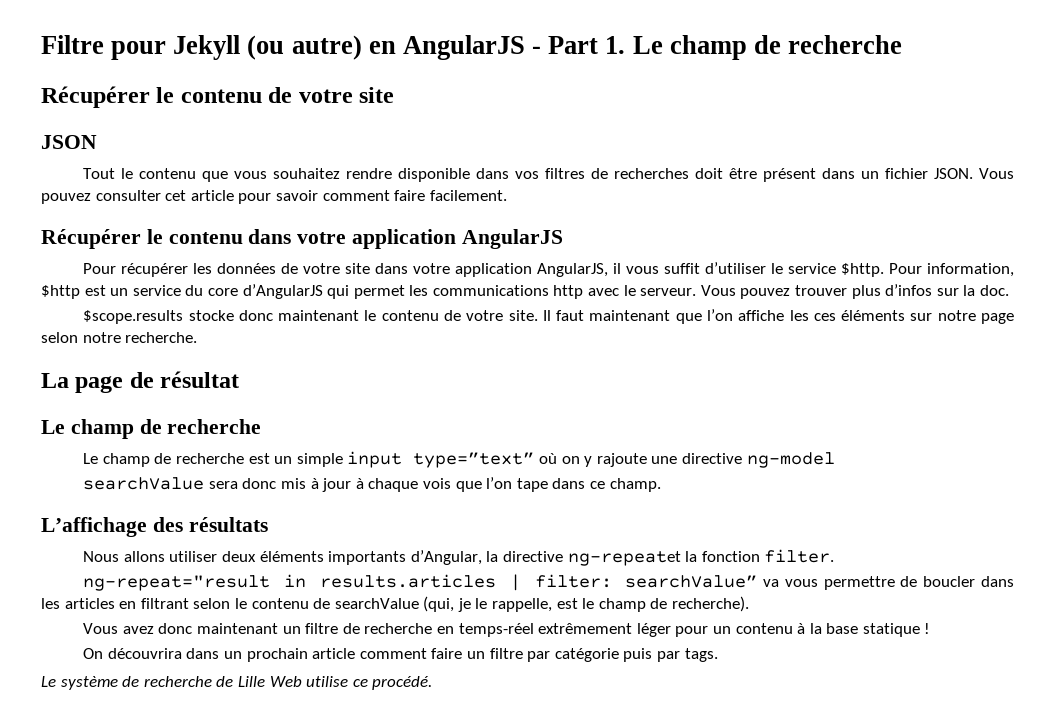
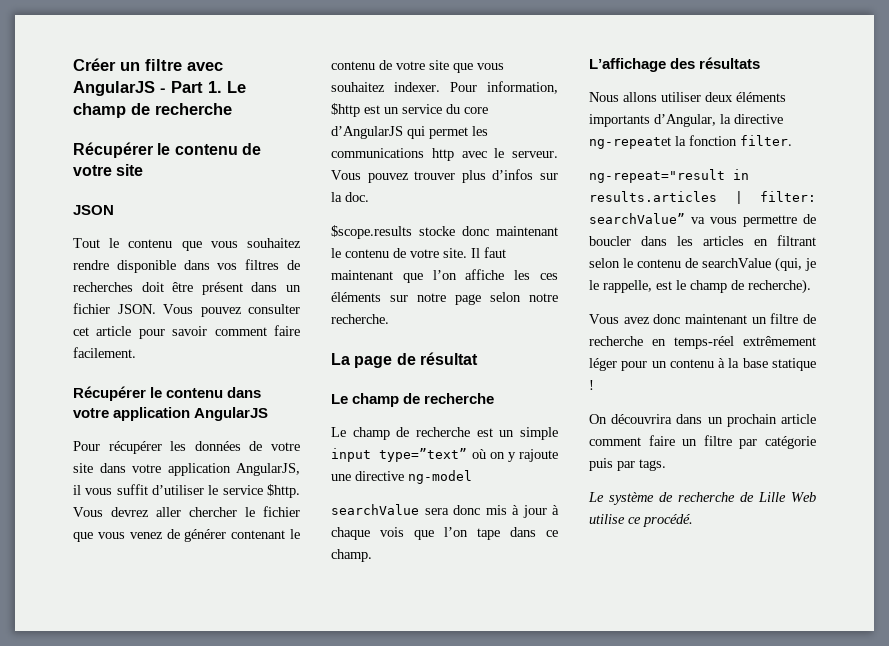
[41,35,396,60] Filtre pour Jekyll (ou autre) en -> [73,58,223,71] Créer un filtre avec
(885, 270) none -> [73,506,300,517] [73,529,300,542] [331,60,504,73] [331,82,440,92] Vous devrez aller chercher le fichier que vous venez de générer contenant le contenu de votre site que vous souhaitez indexer.

